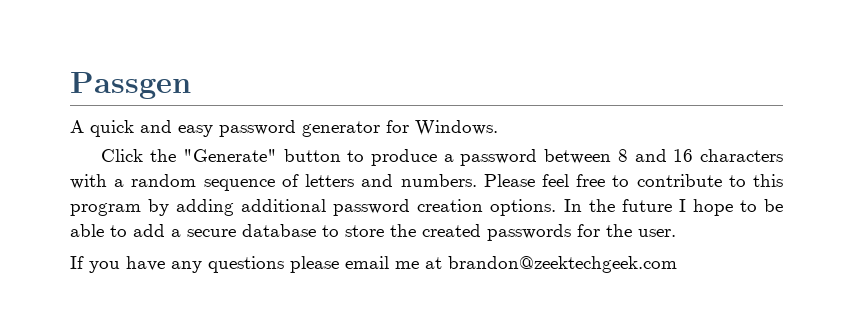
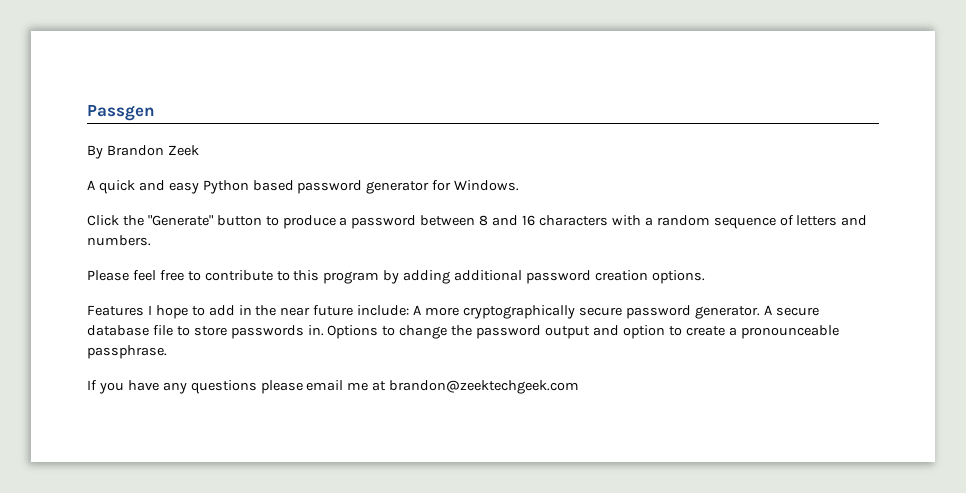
(191, 85) none -> [87,145,199,159] // By Brandon Zeek
(213, 131) none -> [202,180,294,194] Python based
(477, 180) none -> (151, 240) //
[563,199,784,216] [70,224,181,237] In the future I hope to be able to add a -> [87,305,772,319] // Features I hope to add in the near future include: A more cryptographically secure password generator. A
(316, 230) none -> [152,325,173,336] file
[390,224,676,241] the created passwords for the user. -> [230,325,839,339] [87,345,167,359] passwords in. Options to change the password output and option to create a pronounceable passphrase.

